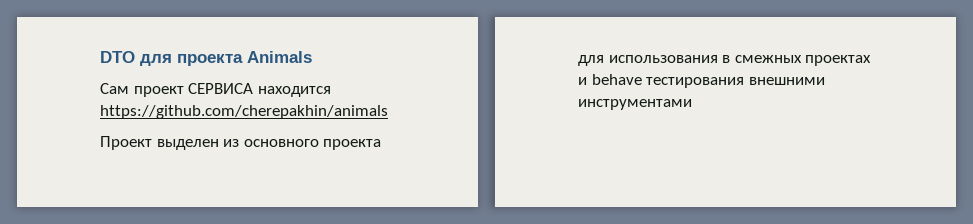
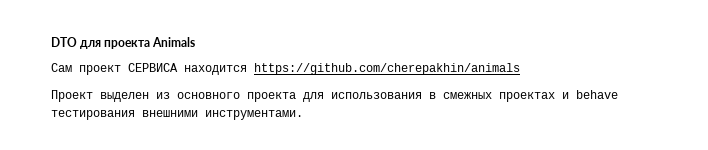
[578,99,692,110] инструментами -> [205,110,303,120] инструментами.

